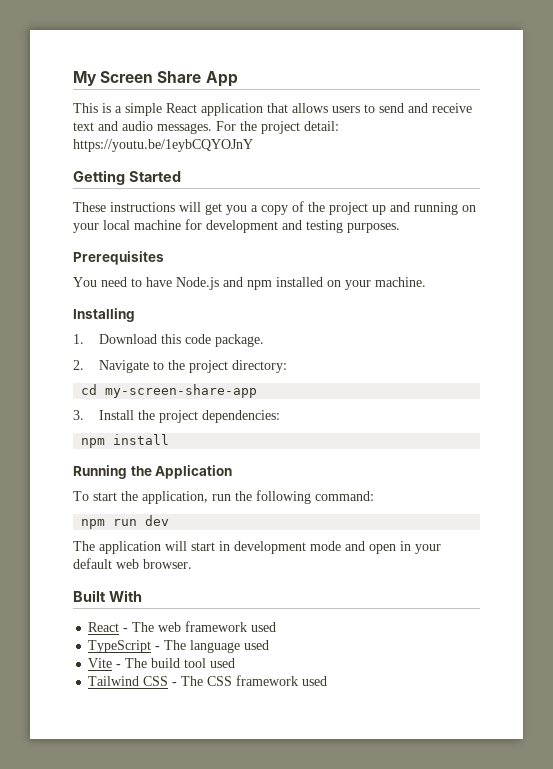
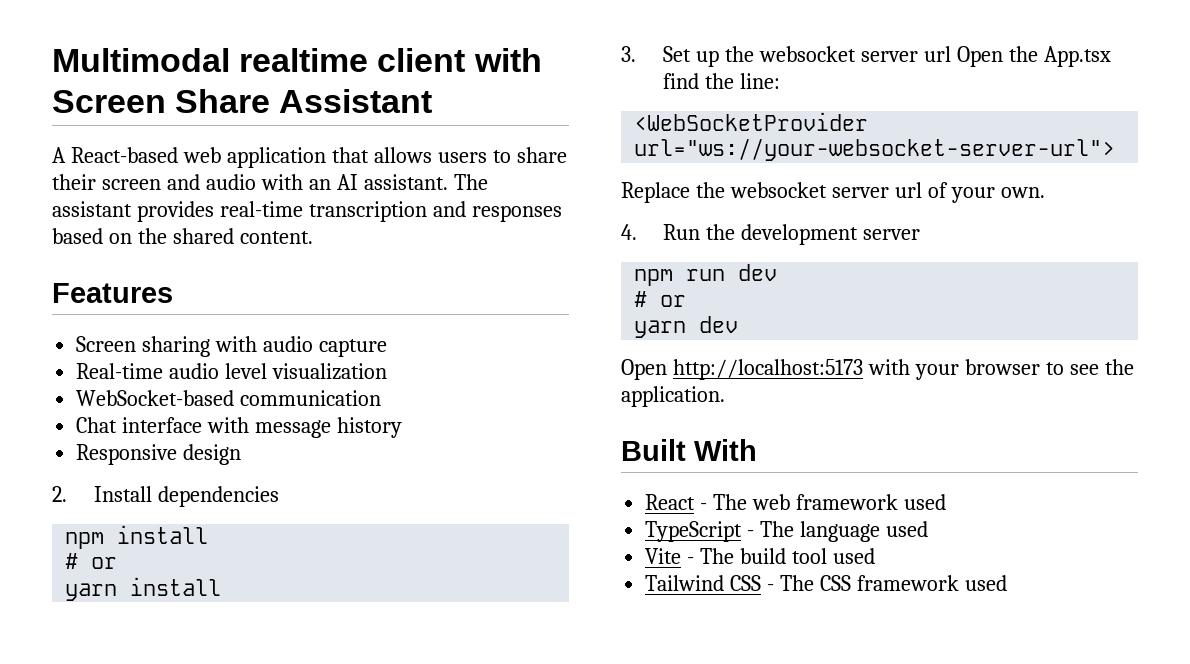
[73,71,238,87] [73,103,197,116] My Screen Share App // This is a simple React -> [52,48,542,72] [52,89,433,113] [52,147,221,163] Multimodal realtime client with Screen Share Assistant // A React-based web
[379,103,472,113] [73,121,339,134] [73,139,253,152] [73,170,181,185] [73,201,476,215] [73,219,400,233] [73,251,164,265] [73,277,426,290] [73,308,135,322] [73,334,264,347] [73,360,287,373] [81,384,258,398] [73,410,280,423] [81,434,170,448] [73,465,233,479] [73,490,374,504] [81,515,170,529] [73,541,441,554] [73,558,192,569] send and receive text and audio messages. For the project detail: https://youtu.be/1eybCQYOJnY // Getting Started // These instructions will get you a copy of the project up and running on your local machine for development and testing purposes. // Prerequisites // You need to have Node.js and npm installed on your machine. // Installing // 1. Download this code package. // 2. Navigate to the project directory: // cd my-screen-share-app // 3. Install the project dependencies: // npm install // Running the Application // To start the application, run the following command: // npm run dev // The application will start in development mode and open in your default web browser. -> [516,147,567,163] [52,174,488,190] [52,201,562,222] [52,228,313,244] [52,283,173,303] [76,336,387,357] [76,363,388,380] [76,390,382,406] [76,417,402,438] [76,444,242,465] [52,486,280,507] [65,525,209,549] [65,553,118,569] [65,577,222,601] [621,46,1111,67] [663,73,781,89] [634,112,869,131] [634,138,1116,161] [621,182,1045,203] [621,224,920,245] [634,264,778,286] [634,291,687,307] [634,316,739,338] [621,359,1134,380] [621,386,725,407] share their screen and audio with an AI assistant. The assistant provides real-time transcription and responses based on the shared content. // Features // Screen sharing with audio capture // Real-time audio level visualization // WebSocket-based communication // Chat interface with message history // Responsive design // 2. Install dependencies // npm install // # or // yarn install // 3. Set up the websocket server url Open the App.tsx find the line: // <WebSocketProvider url="ws://your-websocket-server-url"> // Replace the websocket server url of your own. // 4. Run the development server // npm run dev // # or // yarn dev // Open http://localhost:5173 with your browser to see the application.

